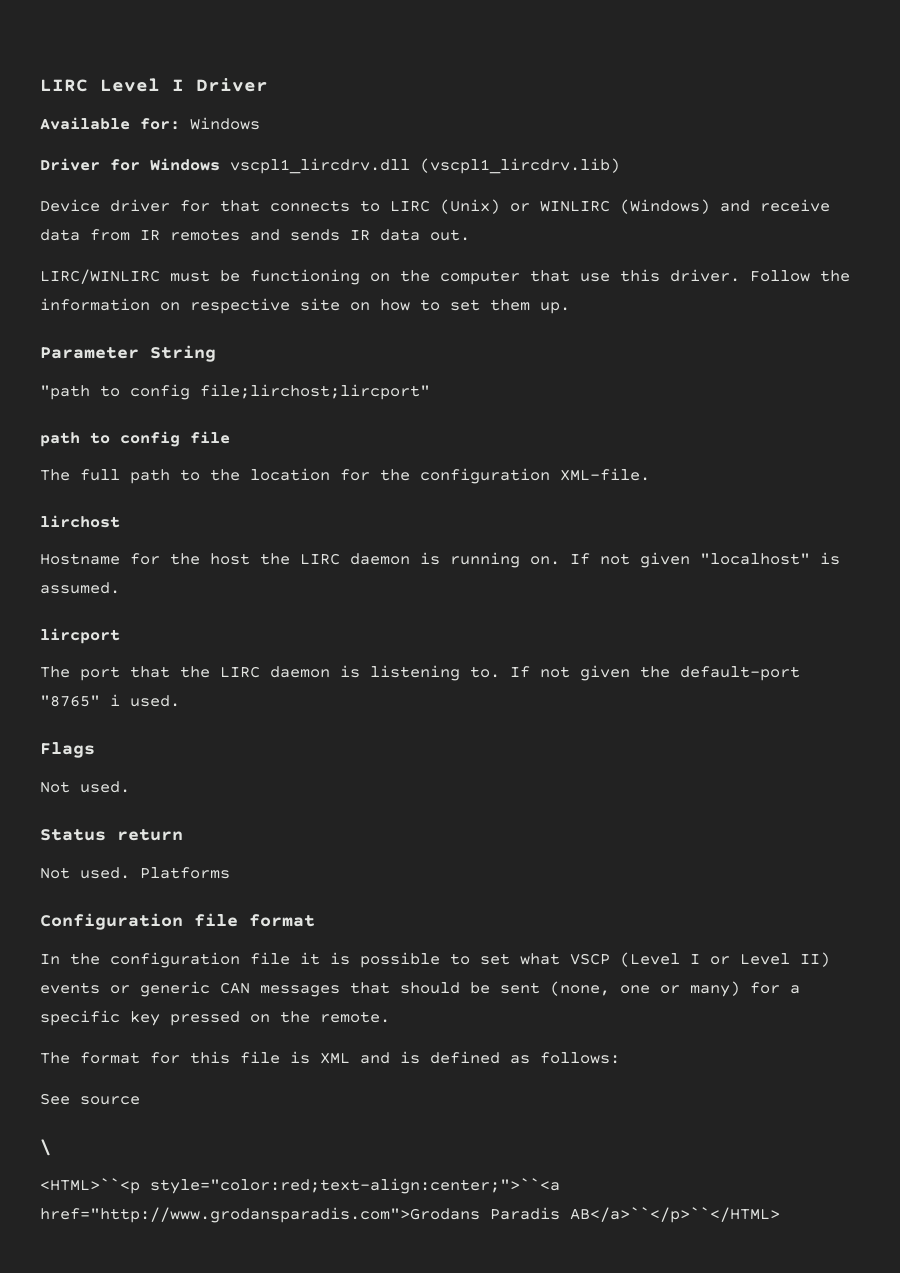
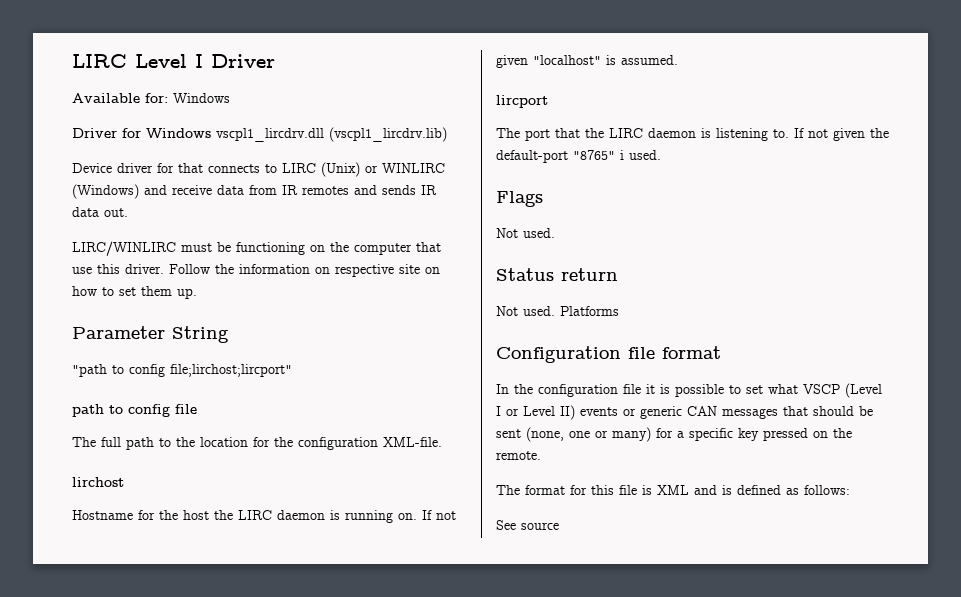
[40,1139,51,1156] [40,1178,560,1194] [40,1207,780,1223] // \ // <HTML>``<p style="color:red;text-align:center;">``<a href="http://www.grodansparadis.com">Grodans Paradis AB</a>``</p>``</HTML> -> (559, 526) none

